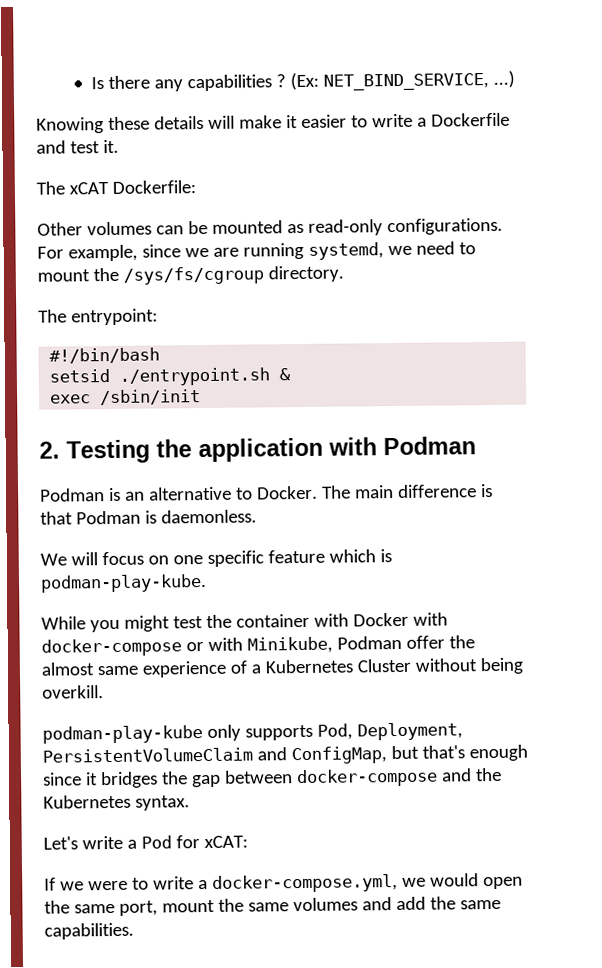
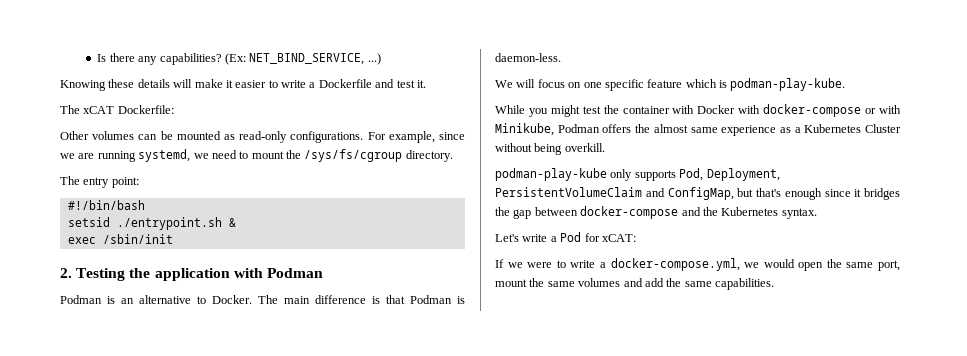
[186,74,286,92] capabilities ? -> [159,53,222,65] capabilities?
[70,308,158,326] entrypoint: -> [83,177,139,188] entry point:
[160,509,257,524] daemonless. -> [495,53,561,62] daemon-less.
[405,635,445,649] offer -> [602,124,632,133] offers
[229,660,247,674] of -> [779,127,791,133] as

